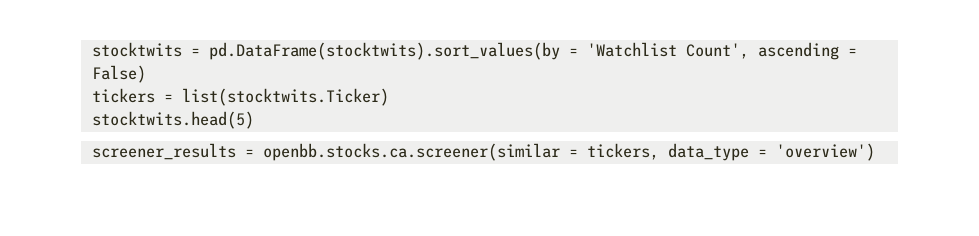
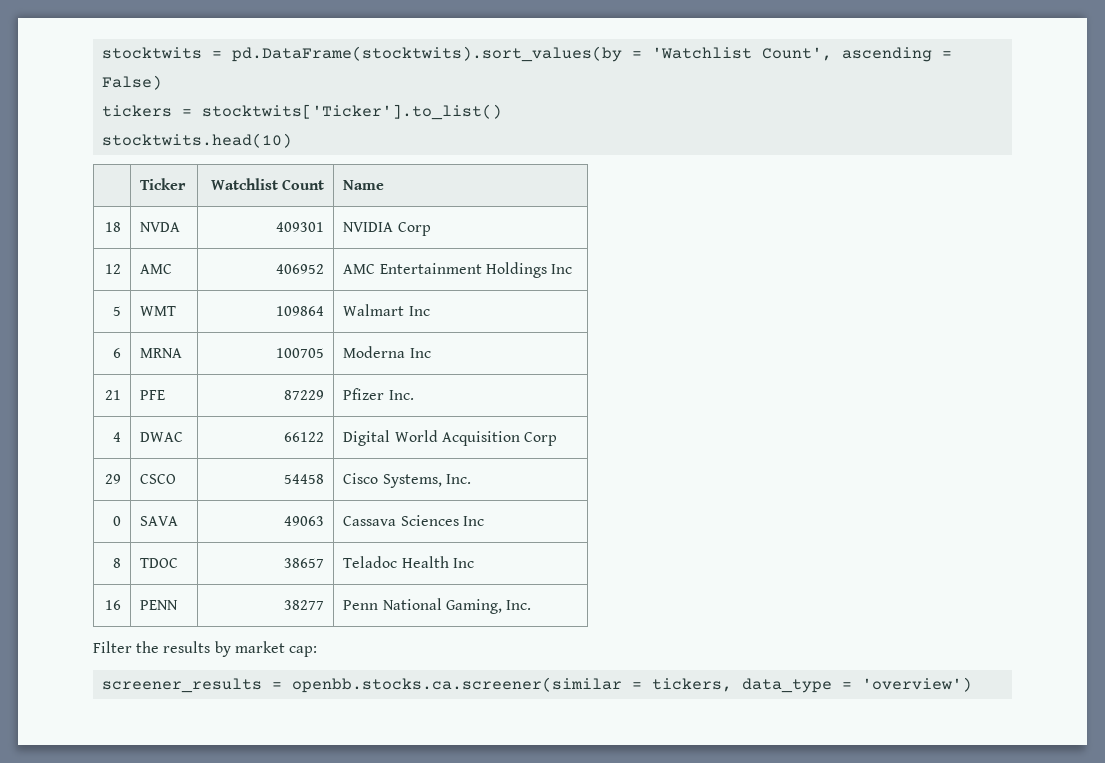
[181,88,389,106] [91,111,254,129] list(stocktwits.Ticker) // stocktwits.head(5) -> [202,104,503,120] [102,133,293,148] [140,178,187,190] [210,178,324,190] [343,180,385,190] [104,222,121,232] [140,222,181,232] [275,222,324,232] [343,222,431,236] [104,264,121,274] [140,264,173,274] [275,264,324,274] [343,262,572,278] [112,306,121,316] [140,306,177,316] [275,306,324,316] [343,304,430,316] [112,348,121,358] [140,348,183,358] [275,348,324,358] [343,346,431,358] [104,390,121,400] [140,390,166,400] [283,390,324,400] [343,388,414,400] [112,432,121,442] [140,432,184,442] [283,432,324,442] [343,430,557,446] [104,474,121,484] [140,474,177,484] [283,474,324,484] [343,473,471,488] [112,516,121,526] [140,516,179,526] [283,516,324,526] [343,515,484,526] [112,558,121,568] [140,558,179,568] [283,558,324,568] [343,556,474,568] [104,600,121,610] [140,600,179,610] [283,600,324,610] [343,598,531,614] [93,641,317,657] stocktwits['Ticker'].to_list() // stocktwits.head(10) // | Ticker | Watchlist Count | Name // 18 | NVDA | 409301 | NVIDIA Corp // 12 | AMC | 406952 | AMC Entertainment Holdings Inc // 5 | WMT | 109864 | Walmart Inc // 6 | MRNA | 100705 | Moderna Inc // 21 | PFE | 87229 | Pfizer Inc. // 4 | DWAC | 66122 | Digital World Acquisition Corp // 29 | CSCO | 54458 | Cisco Systems, Inc. // 0 | SAVA | 49063 | Cassava Sciences Inc // 8 | TDOC | 38657 | Teladoc Health Inc // 16 | PENN | 38277 | Penn National Gaming, Inc. // Filter the results by market cap:

